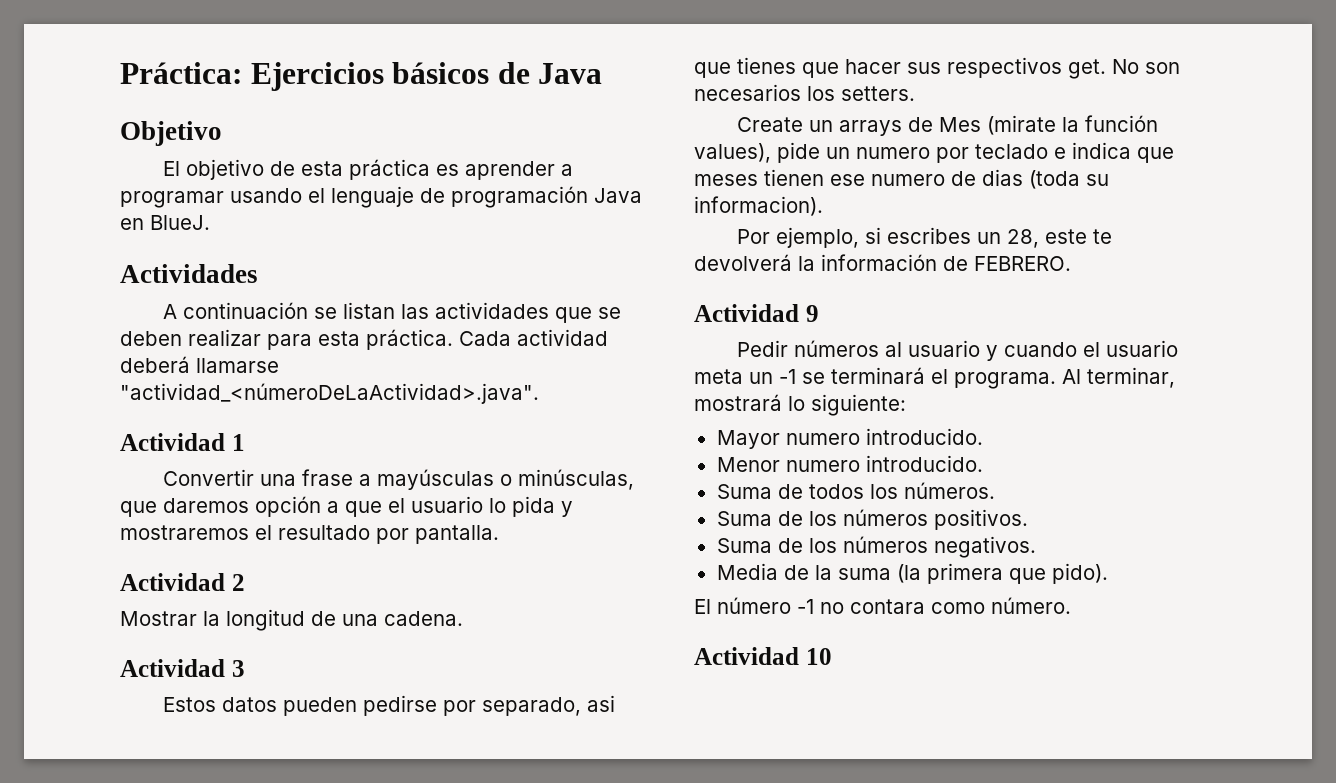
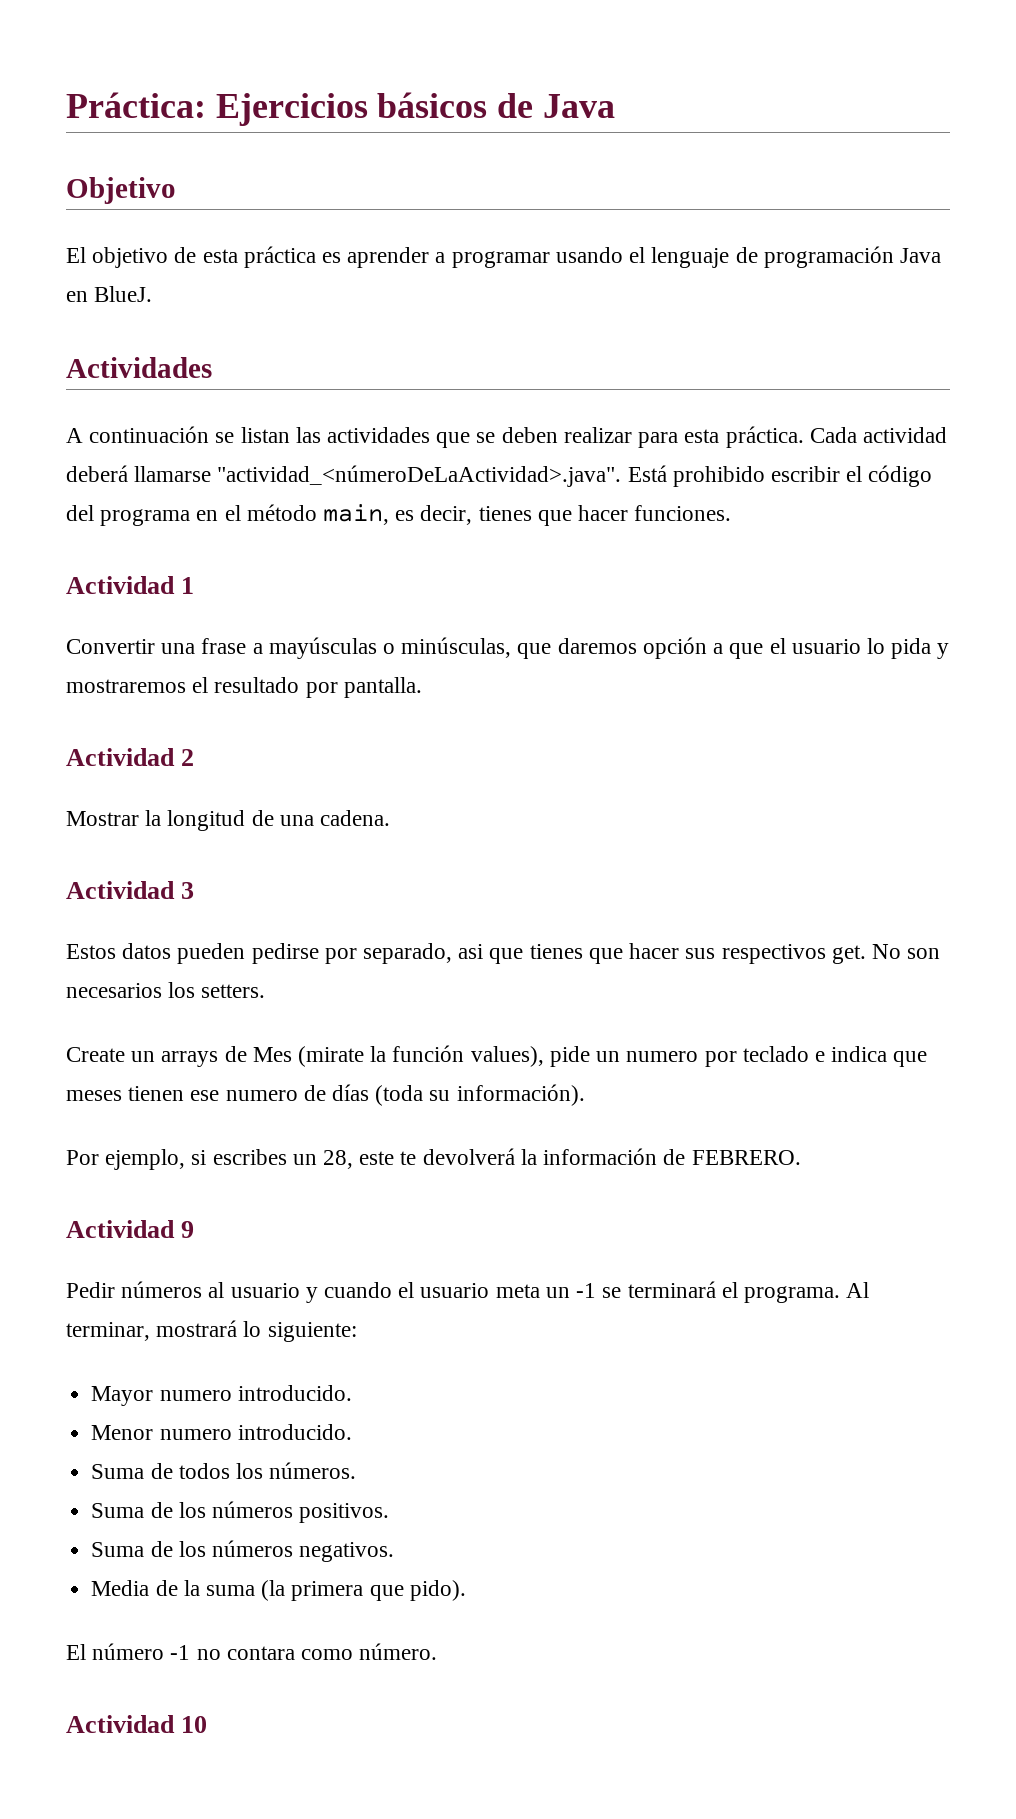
(539, 393) none -> [627,465,933,487] [66,504,732,526] Está prohibido escribir el código del programa en el método main, es decir, tienes que hacer funciones.
[982,169,1023,186] dias -> [332,1084,370,1101] días
[694,196,823,216] informacion). -> [456,1084,585,1106] información).

